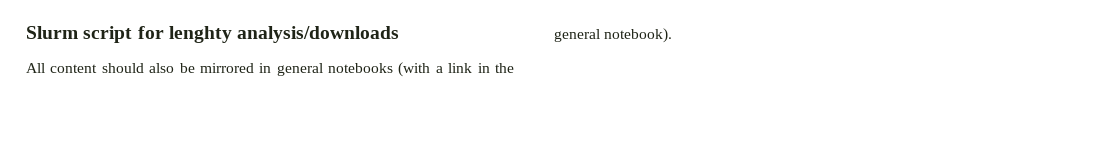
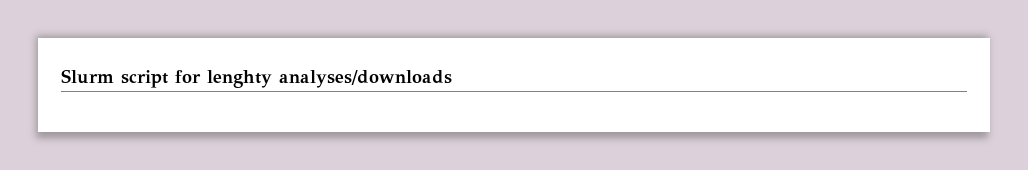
[237,26,400,43] [26,62,514,77] [554,28,673,43] analysis/downloads // All content should also be mirrored in general notebooks (with a link in the general notebook). -> [279,70,452,88] analyses/downloads

